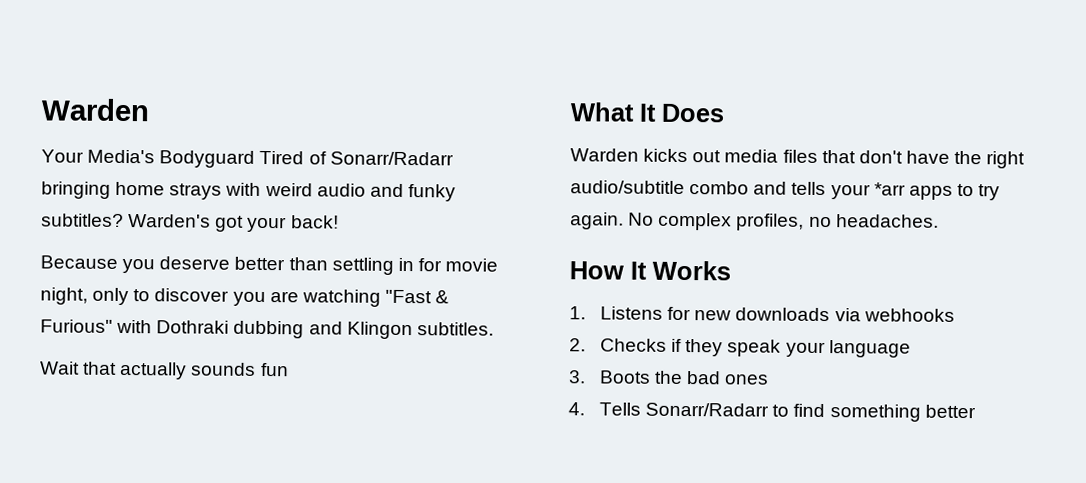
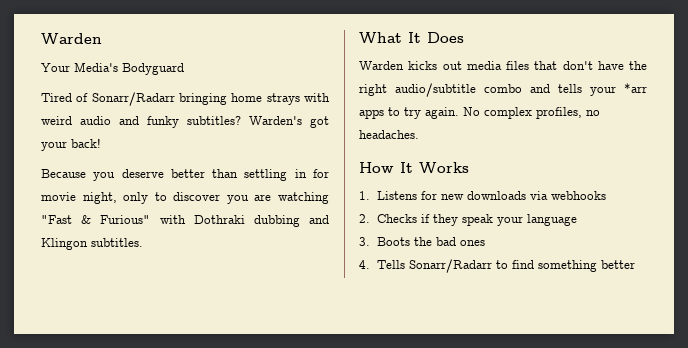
(256, 159) none -> (184, 69) //
[40,361,289,380] // Wait that actually sounds fun -> (143, 242) none

